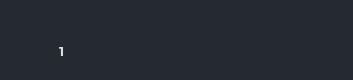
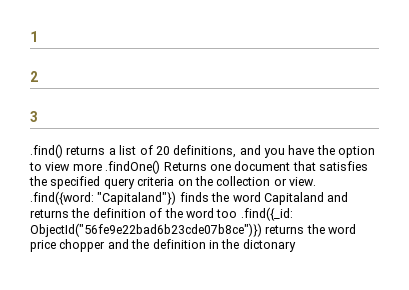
(64, 51) none -> [30,71,38,82] [30,111,38,122] [30,144,376,158] [29,160,368,174] [29,176,316,189] [30,191,349,205] [30,207,293,221] [30,223,357,237] [30,239,296,252] // 2 // 3 // .find() returns a list of 20 definitions, and you have the option to view more .findOne() Returns one document that satisfies the specified query criteria on the collection or view. .find({word: "Capitaland"}) finds the word Capitaland and returns the definition of the word too .find({_id: ObjectId("56fe9e22bad6b23cde07b8ce")}) returns the word price chopper and the definition in the dictonary

